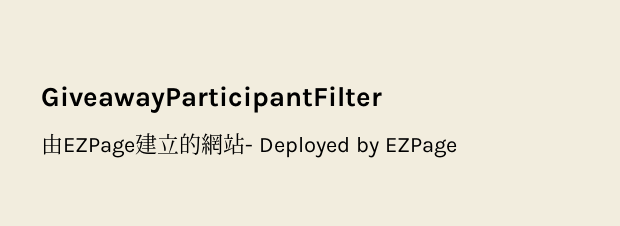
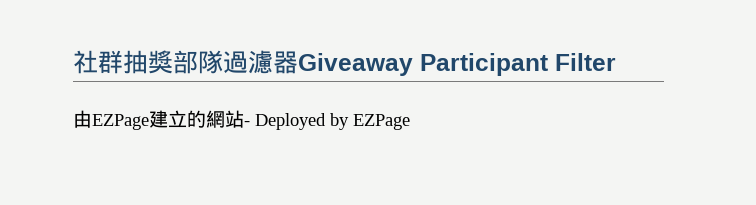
[41,86,382,113] GiveawayParticipantFilter -> [73,50,616,76] 社群抽獎部隊過濾器Giveaway Participant Filter

